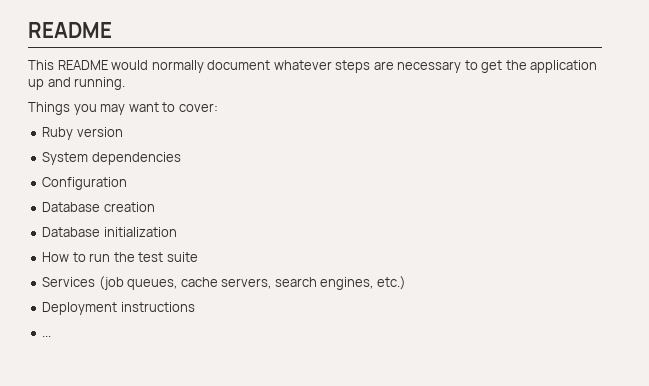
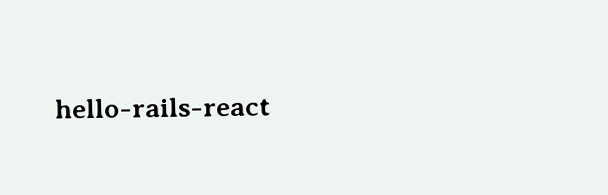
[28,22,112,38] [28,60,598,73] [28,77,126,90] [28,102,218,115] [42,127,123,140] [42,152,181,165] [42,177,128,190] [42,202,155,212] [42,227,177,237] [42,252,198,262] [42,276,406,290] [42,302,195,315] [42,335,52,337] README // This README would normally document whatever steps are necessary to get the application up and running. // Things you may want to cover: // Ruby version // System dependencies // Configuration // Database creation // Database initialization // How to run the test suite // Services (job queues, cache servers, search engines, etc.) // Deployment instructions // ... -> [55,96,271,119] hello-rails-react

